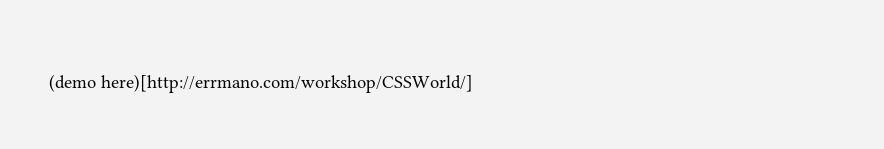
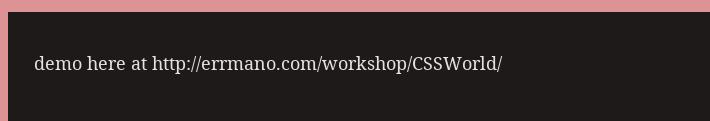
[49,74,473,93] (demo here)[http://errmano.com/workshop/CSSWorld/] -> [34,56,503,74] demo here at http://errmano.com/workshop/CSSWorld/

